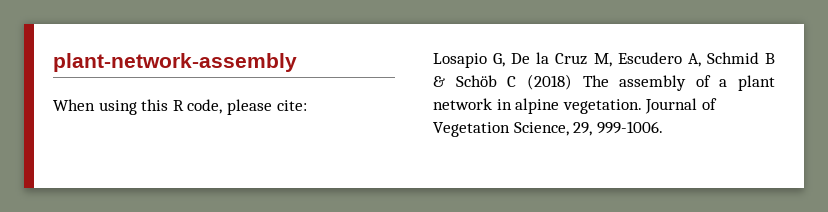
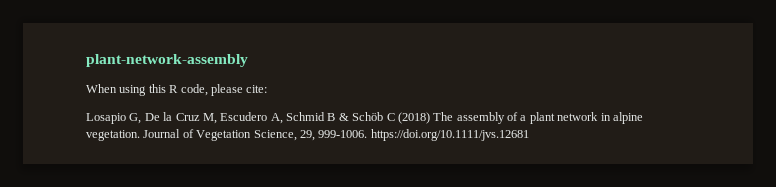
(663, 127) none -> [370,129,529,141] https://doi.org/10.1111/jvs.12681

